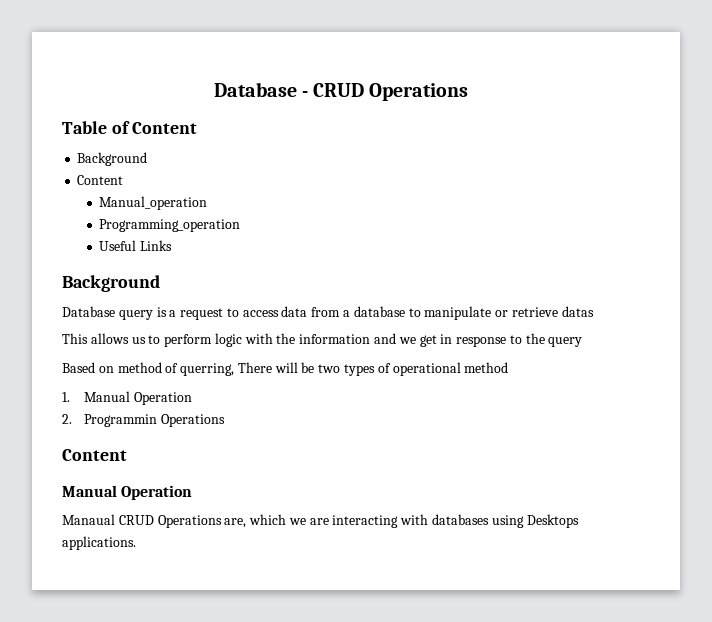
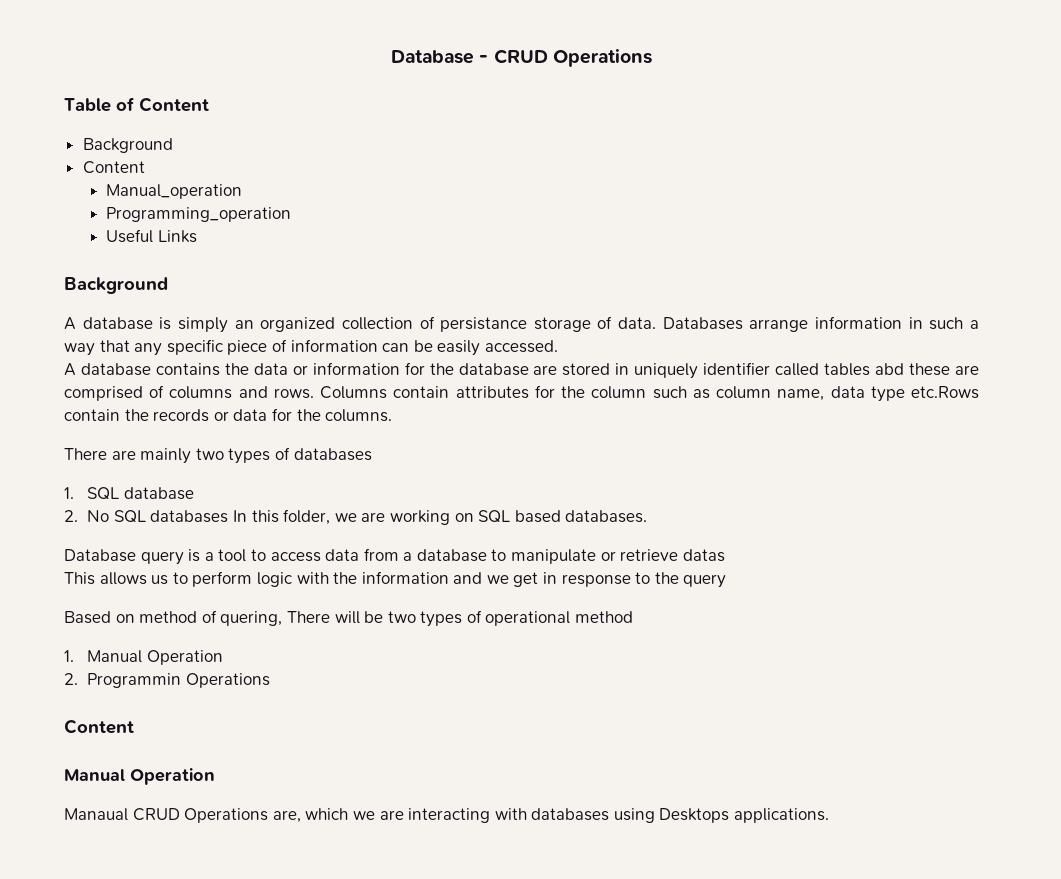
(160, 283) none -> [64,316,979,333] [64,339,558,356] [64,362,979,379] [64,385,980,402] [64,408,393,422] [64,447,372,464] [64,487,194,500] [64,509,648,525] // A database is simply an organized collection of persistance storage of data. Databases arrange information in such a way that any specific piece of information can be easily accessed. // A database contains the data or information for the database are stored in uniquely identifier called tables abd these are comprised of columns and rows. Columns contain attributes for the column such as column name, data type etc.Rows contain the records or data for the columns. // There are mainly two types of databases // 1. SQL database // 2. No SQL databases In this folder, we are working on SQL based databases.
[180,308,224,320] request -> [218,549,247,562] tool
[180,363,235,376] querring, -> [220,611,283,626] quering,

